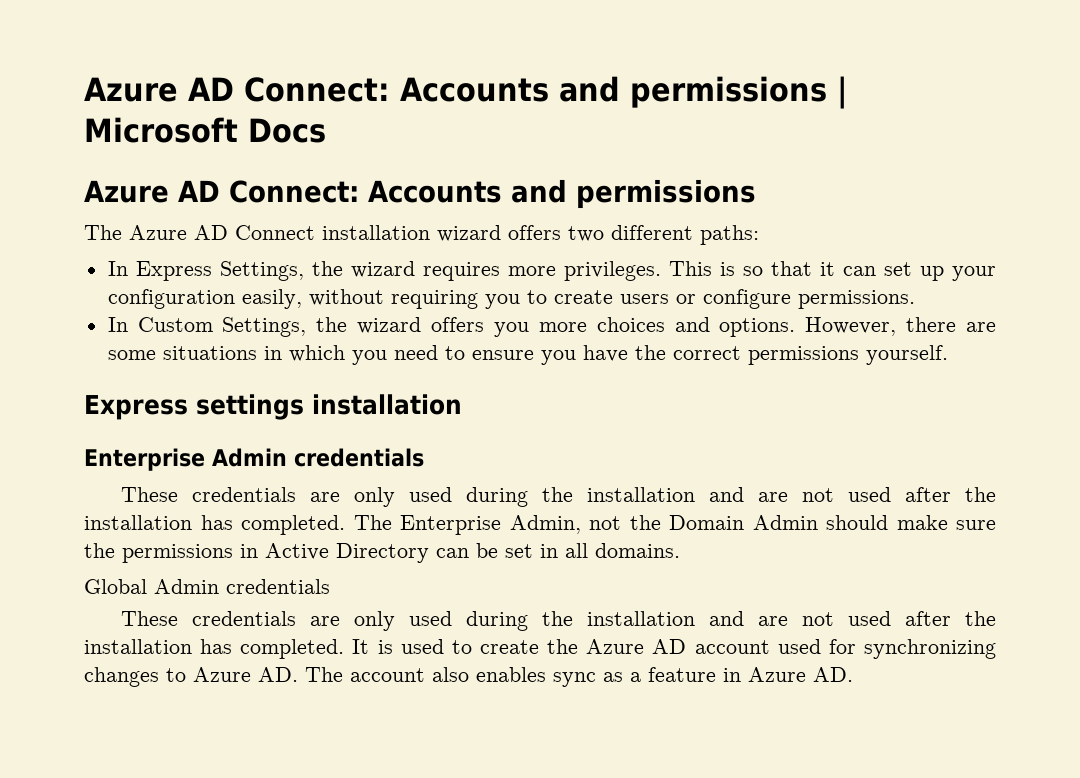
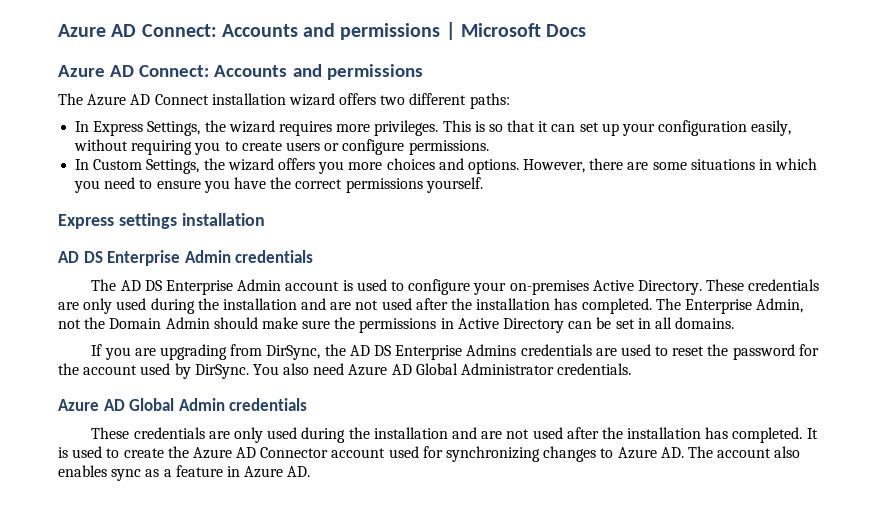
(462, 404) none -> [58,251,103,263] AD DS
(424, 457) none -> [91,279,702,295] The AD DS Enterprise Admin account is used to configure your on-premises Active Directory.
(680, 550) none -> [91,344,819,360] [58,363,632,379] [58,399,125,411] If you are upgrading from DirSync, the AD DS Enterprise Admins credentials are used to reset the password for the account used by DirSync. You also need Azure AD Global Administrator credentials. // Azure AD
(687, 646) none -> [260,447,329,458] Connector

